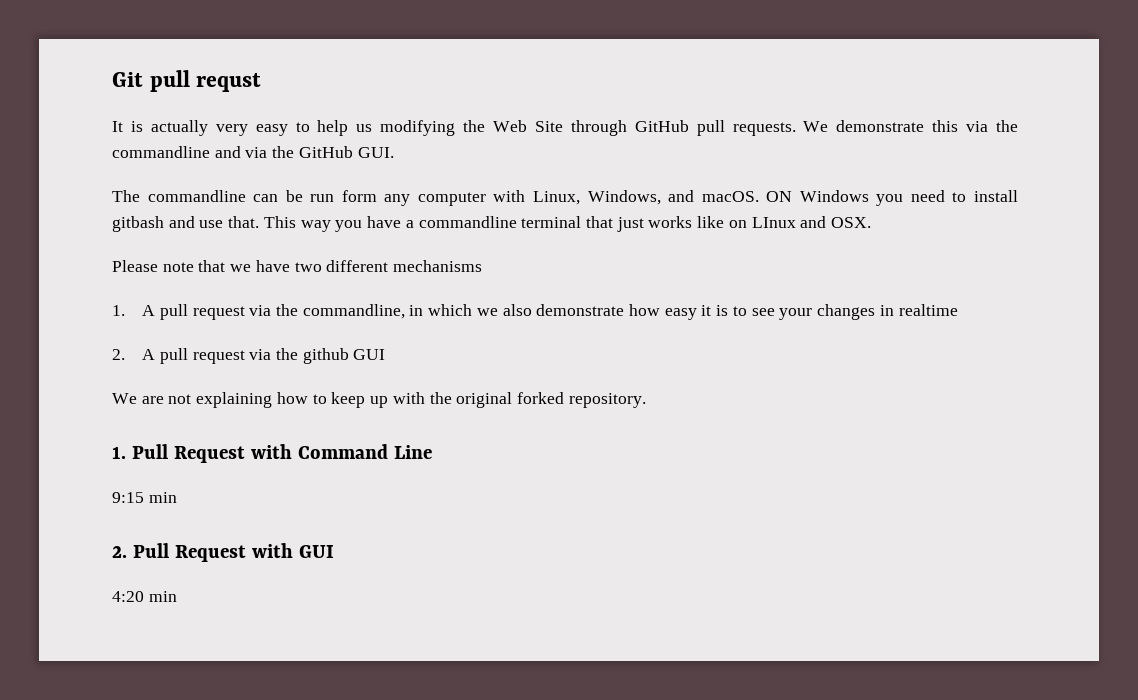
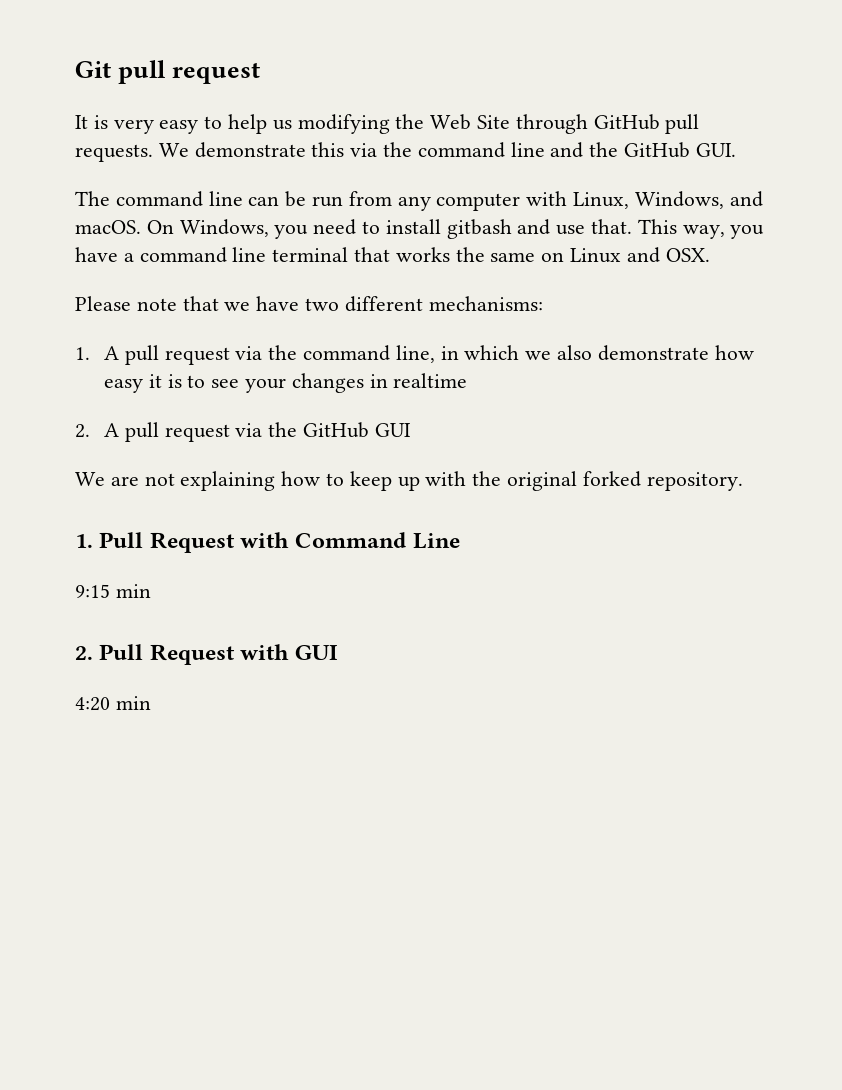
[196,73,262,92] requst -> [172,62,261,84] request
[150,120,208,136] actually -> (108, 122) none
[112,146,268,158] commandline and via -> [417,142,584,158] command line and
[147,190,246,202] commandline -> [115,191,243,207] command line
[341,190,377,202] form -> [348,191,392,206] from
[766,190,869,202] ON Windows -> [146,219,269,237] On Windows,
[300,220,331,232] way -> [682,225,725,239] way,
[418,216,796,232] commandline terminal that just works like on LInux -> [139,247,622,263] command line terminal that works the same on Linux
[393,260,483,272] mechanisms -> [428,296,543,311] mechanisms:
[302,304,405,319] commandline, -> [303,345,435,363] command line,
[302,348,349,364] github -> [303,422,370,438] GitHub

